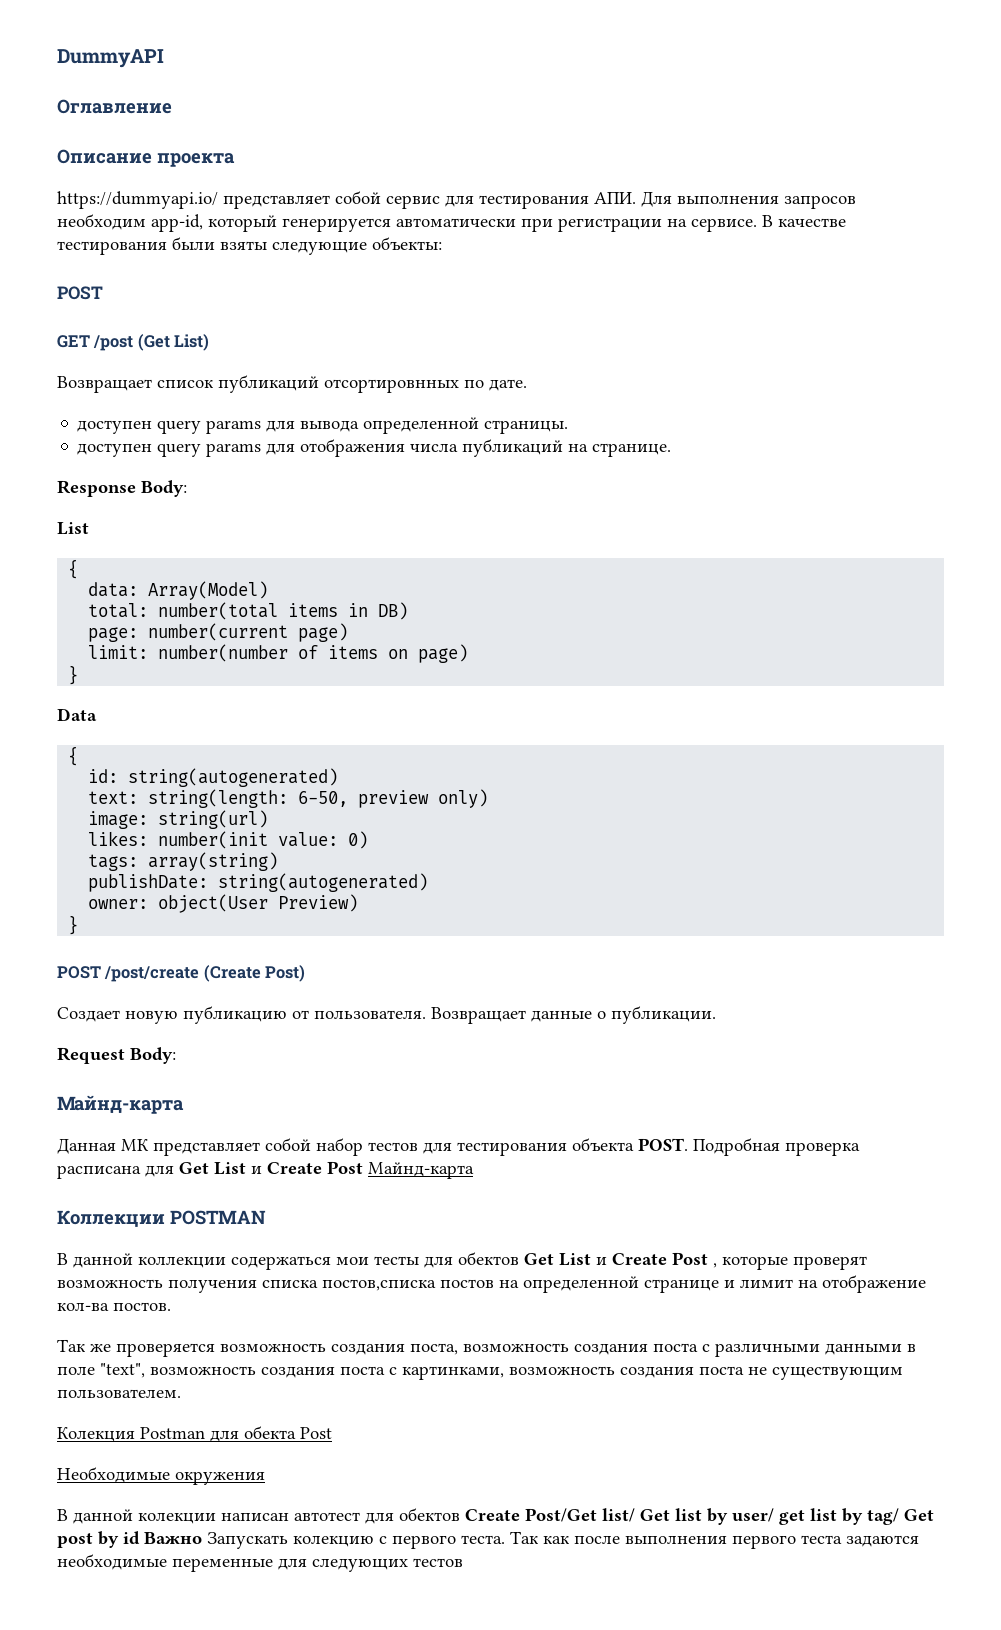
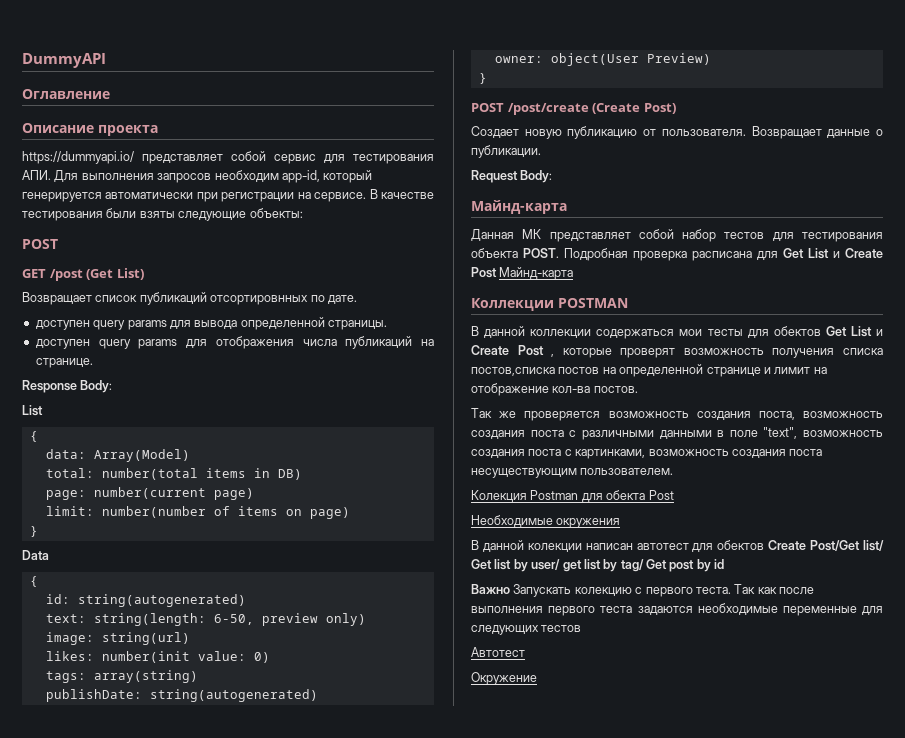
[748,1366,903,1380] не существующим -> [471,468,577,478] несуществующим
(140, 1538) none -> (725, 564) //
(463, 1562) none -> [471,647,525,657] [471,672,537,685] // Автотест // Окружение

